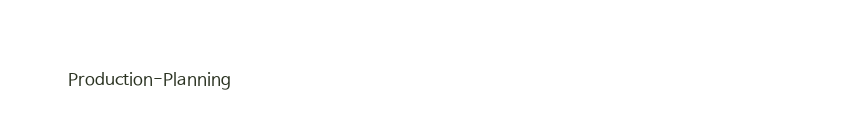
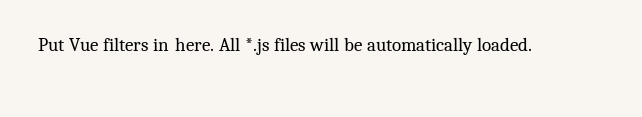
[68,72,231,90] Production-Planning -> [38,37,533,55] Put Vue filters in here. All *.js files will be automatically loaded.

